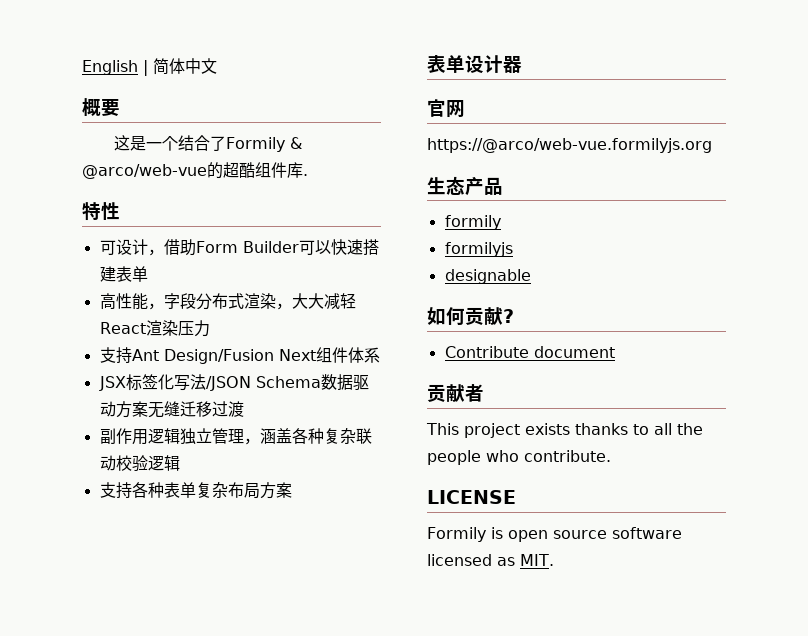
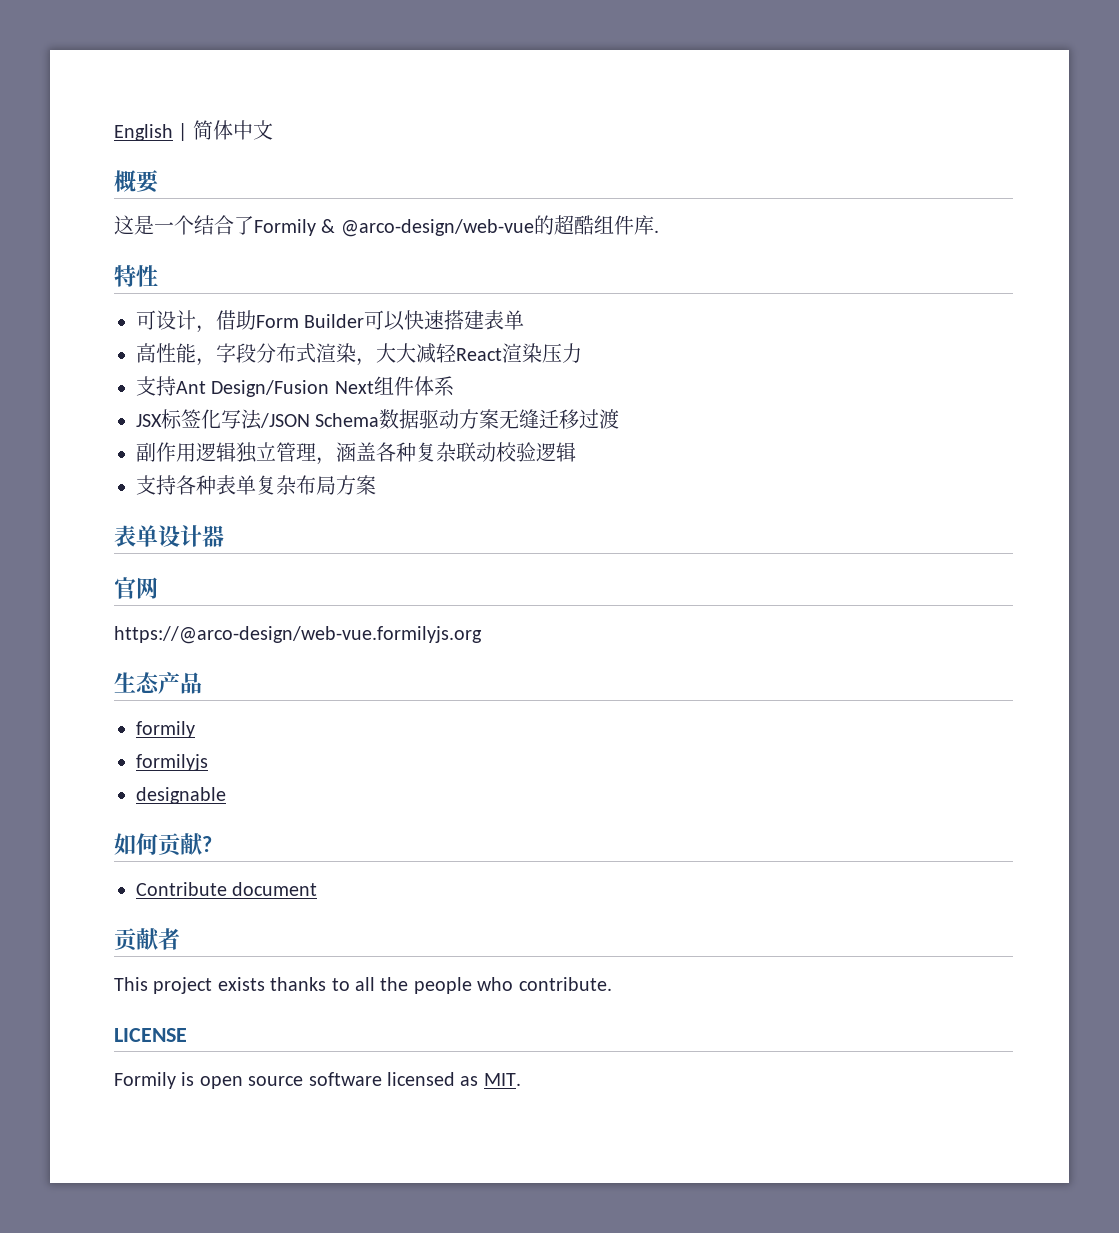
[82,164,207,179] @arco/web-vue -> [340,219,534,237] @arco-design/web-vue
[427,138,712,153] https://@arco/web-vue.formilyjs.org -> [114,626,482,644] https://@arco-design/web-vue.formilyjs.org

